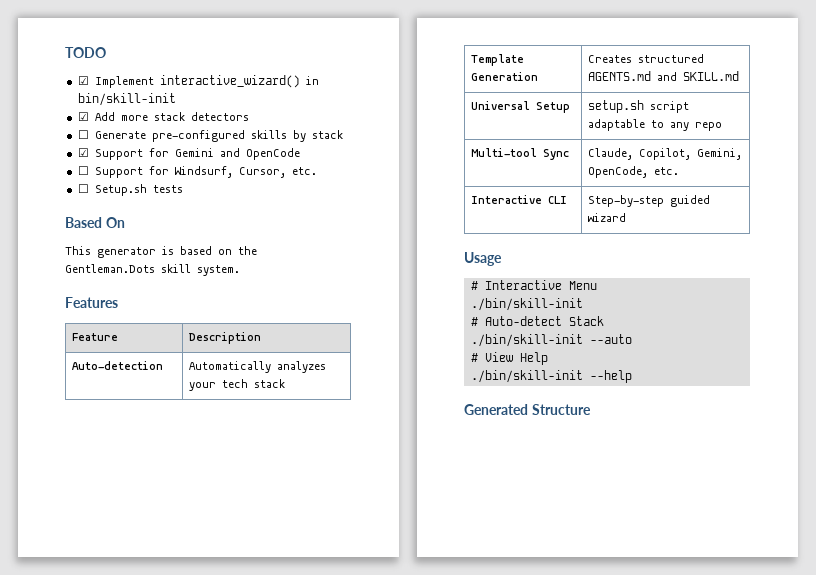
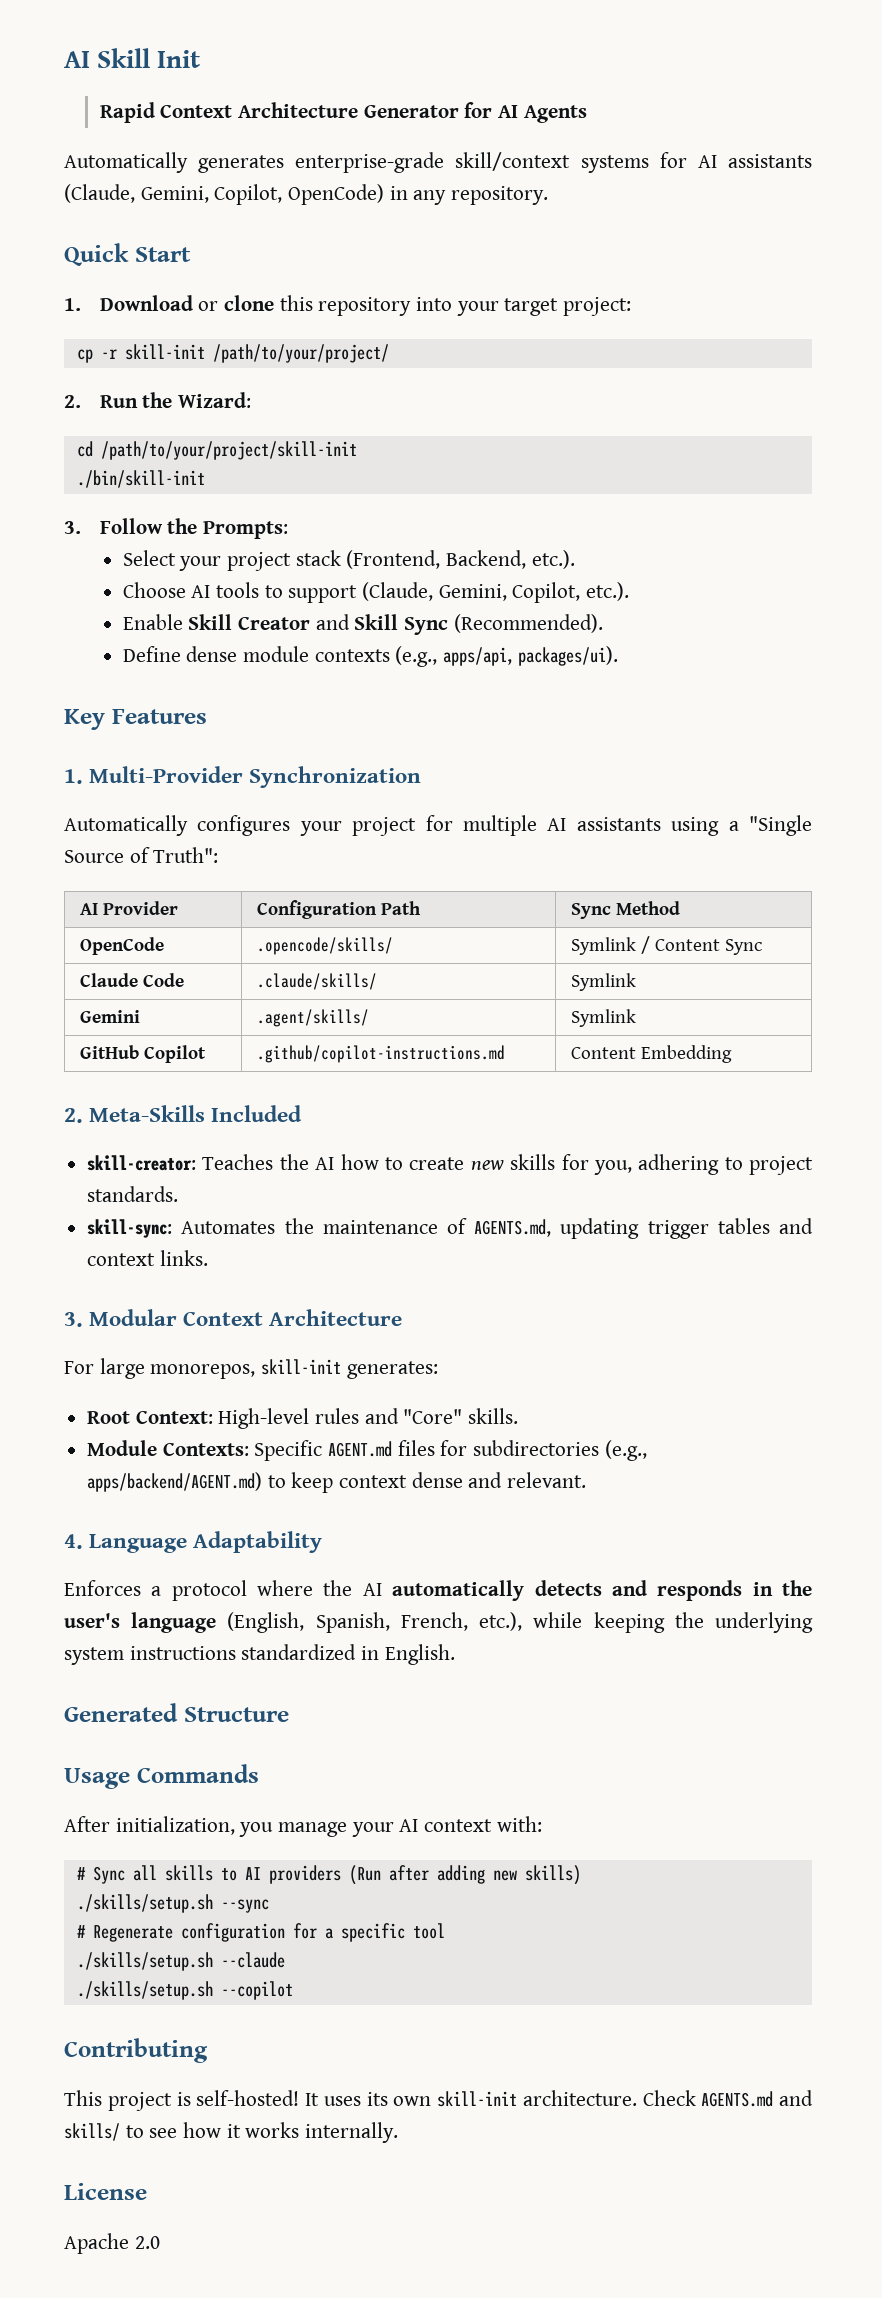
[65,47,106,58] [77,75,319,88] [77,93,176,106] [77,112,249,121] [77,130,343,142] [77,148,300,160] [77,166,317,178] [77,184,183,196] [65,217,125,228] [65,246,257,258] [65,264,240,276] [65,297,118,308] [71,333,118,341] [188,332,261,344] [71,361,163,370] [188,361,326,373] [188,379,285,391] [470,54,524,66] [470,72,538,81] [587,54,704,63] [587,71,739,81] [470,101,570,113] [587,100,689,113] [587,119,722,131] [470,148,569,160] [587,148,742,160] [587,166,679,178] [470,195,567,204] [587,195,710,207] [587,213,626,222] [464,252,502,266] [470,280,597,290] [470,298,583,311] [470,316,604,326] [470,334,632,347] [470,352,548,365] [470,370,632,383] [464,404,591,415] TODO // ☑ Implement interactive_wizard() in bin/skill-init // ☑ Add more stack detectors // ☐ Generate pre-configured skills by stack // ☑ Support for Gemini and OpenCode // ☐ Support for Windsurf, Cursor, etc. // ☐ Setup.sh tests // Based On // This generator is based on the Gentleman.Dots skill system. // Features // Feature | Description // Auto-detection | Automatically analyzes your tech stack // Template Generation | Creates structured AGENTS.md and SKILL.md // Universal Setup | setup.sh script adaptable to any repo // Multi-tool Sync | Claude, Copilot, Gemini, OpenCode, etc. // Interactive CLI | Step-by-step guided wizard // Usage // # Interactive Menu // ./bin/skill-init // # Auto-detect Stack // ./bin/skill-init --auto // # View Help // ./bin/skill-init --help // Generated Structure -> [64,48,201,68] [99,102,587,123] [64,152,812,173] [64,184,549,205] [64,243,191,266] [64,295,632,316] [76,344,389,363] [64,392,252,408] [76,441,357,460] [76,470,205,488] [64,518,289,539] [122,550,575,571] [122,582,630,603] [122,614,603,635] [122,646,618,667] [64,709,207,730] [64,766,422,788] [64,815,812,836] [64,847,219,863] [79,901,178,915] [256,900,421,919] [570,901,680,919] [79,937,164,955] [256,937,393,955] [570,936,762,955] [79,973,184,987] [256,973,377,990] [570,973,636,991] [79,1010,140,1023] [256,1009,369,1027] [570,1009,636,1027] [79,1045,206,1063] [256,1045,505,1063] [570,1045,732,1063] [64,1105,303,1123] [87,1154,813,1175] [87,1186,179,1202] [87,1218,813,1239] [87,1250,208,1266] [64,1309,403,1327] [64,1358,438,1379] [87,1408,519,1429] [87,1440,647,1461] [87,1472,587,1493] [64,1531,323,1553] [64,1580,812,1601] [64,1612,813,1633] [64,1644,455,1665] [64,1703,289,1722] [64,1764,259,1789] [64,1816,542,1837] [76,1865,581,1885] [76,1894,269,1913] [76,1923,445,1942] [76,1952,285,1971] [76,1981,293,2000] [64,2038,208,2063] [64,2090,813,2111] [64,2122,399,2143] [64,2183,147,2200] [64,2233,160,2254] AI Skill Init // Rapid Context Architecture Generator for AI Agents // Automatically generates enterprise-grade skill/context systems for AI assistants (Claude, Gemini, Copilot, OpenCode) in any repository. // Quick Start // 1. Download or clone this repository into your target project: // cp -r skill-init /path/to/your/project/ // 2. Run the Wizard: // cd /path/to/your/project/skill-init // ./bin/skill-init // 3. Follow the Prompts: // Select your project stack (Frontend, Backend, etc.). // Choose AI tools to support (Claude, Gemini, Copilot, etc.). // Enable Skill Creator and Skill Sync (Recommended). // Define dense module contexts (e.g., apps/api, packages/ui). // Key Features // 1. Multi-Provider Synchronization // Automatically configures your project for multiple AI assistants using a "Single Source of Truth": // AI Provider | Configuration Path | Sync Method // OpenCode | .opencode/skills/ | Symlink / Content Sync // Claude Code | .claude/skills/ | Symlink // Gemini | .agent/skills/ | Symlink // GitHub Copilot | .github/copilot-instructions.md | Content Embedding // 2. Meta-Skills Included // skill-creator: Teaches the AI how to create new skills for you, adhering to project standards. // skill-sync: Automates the maintenance of AGENTS.md, updating trigger tables and context links. // 3. Modular Context Architecture // For large monorepos, skill-init generates: // Root Context: High-level rules and "Core" skills. // Module Contexts: Specific AGENT.md files for subdirectories (e.g., apps/backend/AGENT.md) to keep context dense and relevant. // 4. Language Adaptability // Enforces a protocol where the AI automatically detects and responds in the user's language (English, Spanish, French, etc.), while keeping the underlying system instructions standardized in English. // Generated Structure // Usage Commands // After initialization, you manage your AI context with: // # Sync all skills to AI providers (Run after adding new skills) // ./skills/setup.sh --sync // # Regenerate configuration for a specific tool // ./skills/setup.sh --claude // ./skills/setup.sh --copilot // Contributing // This project is self-hosted! It uses its own skill-init architecture. Check AGENTS.md and skills/ to see how it works internally. // License // Apache 2.0

